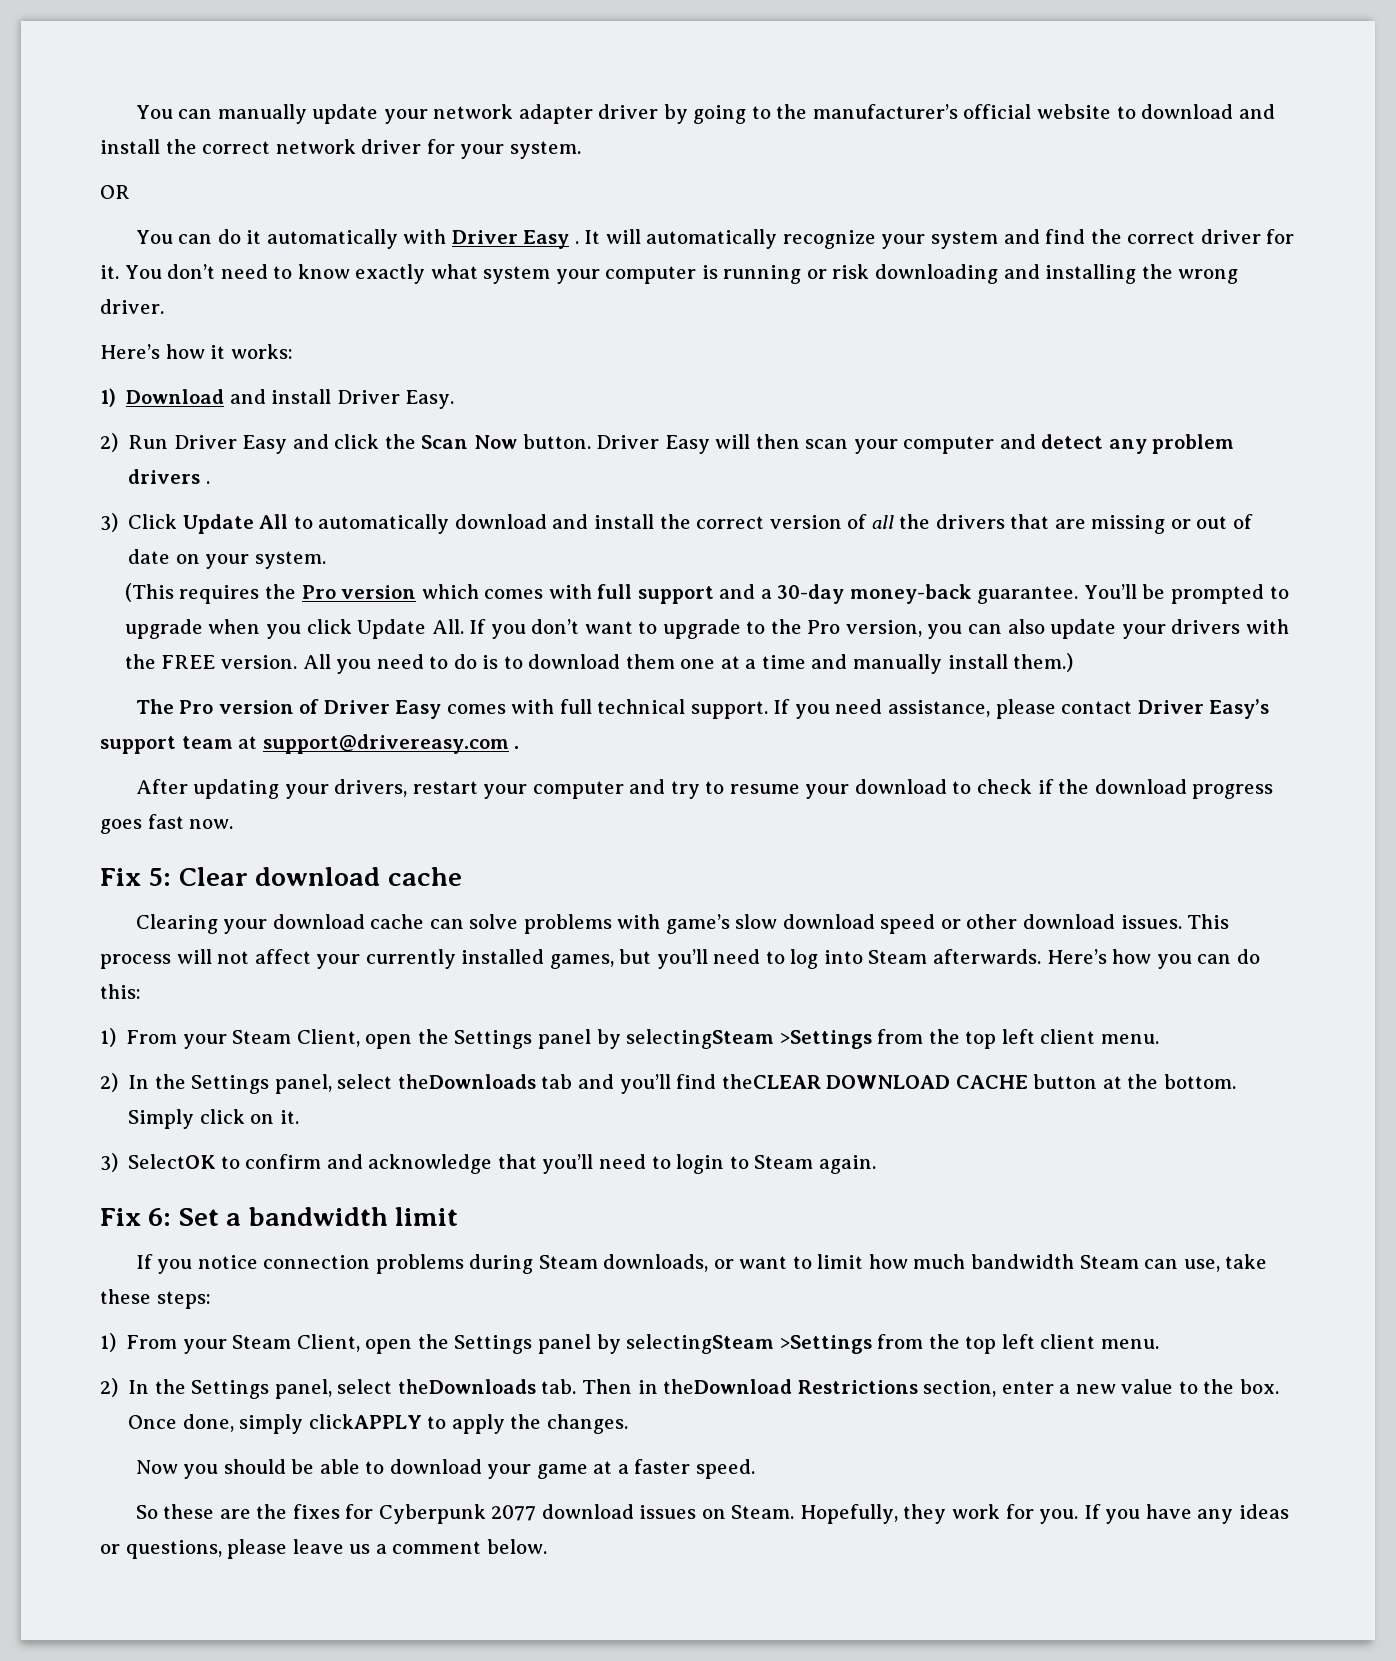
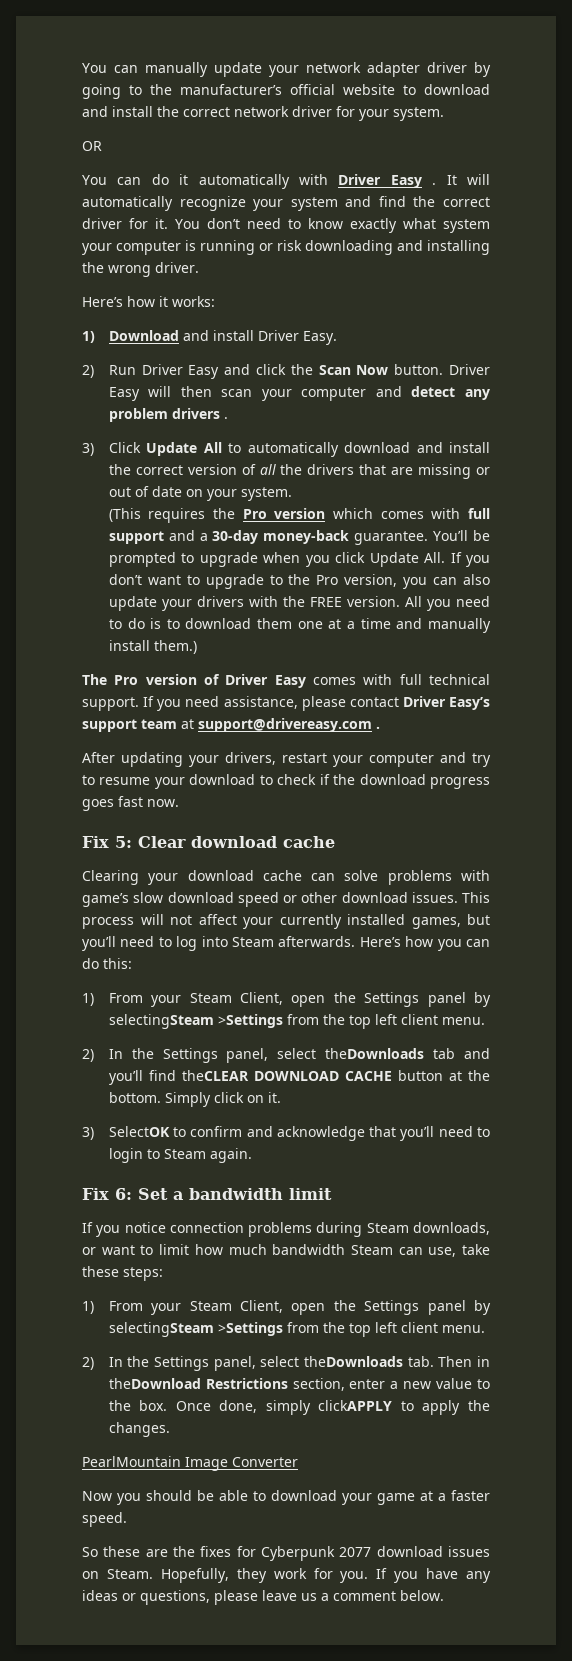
(628, 1424) none -> [82,1456,298,1471] // PearlMountain Image Converter

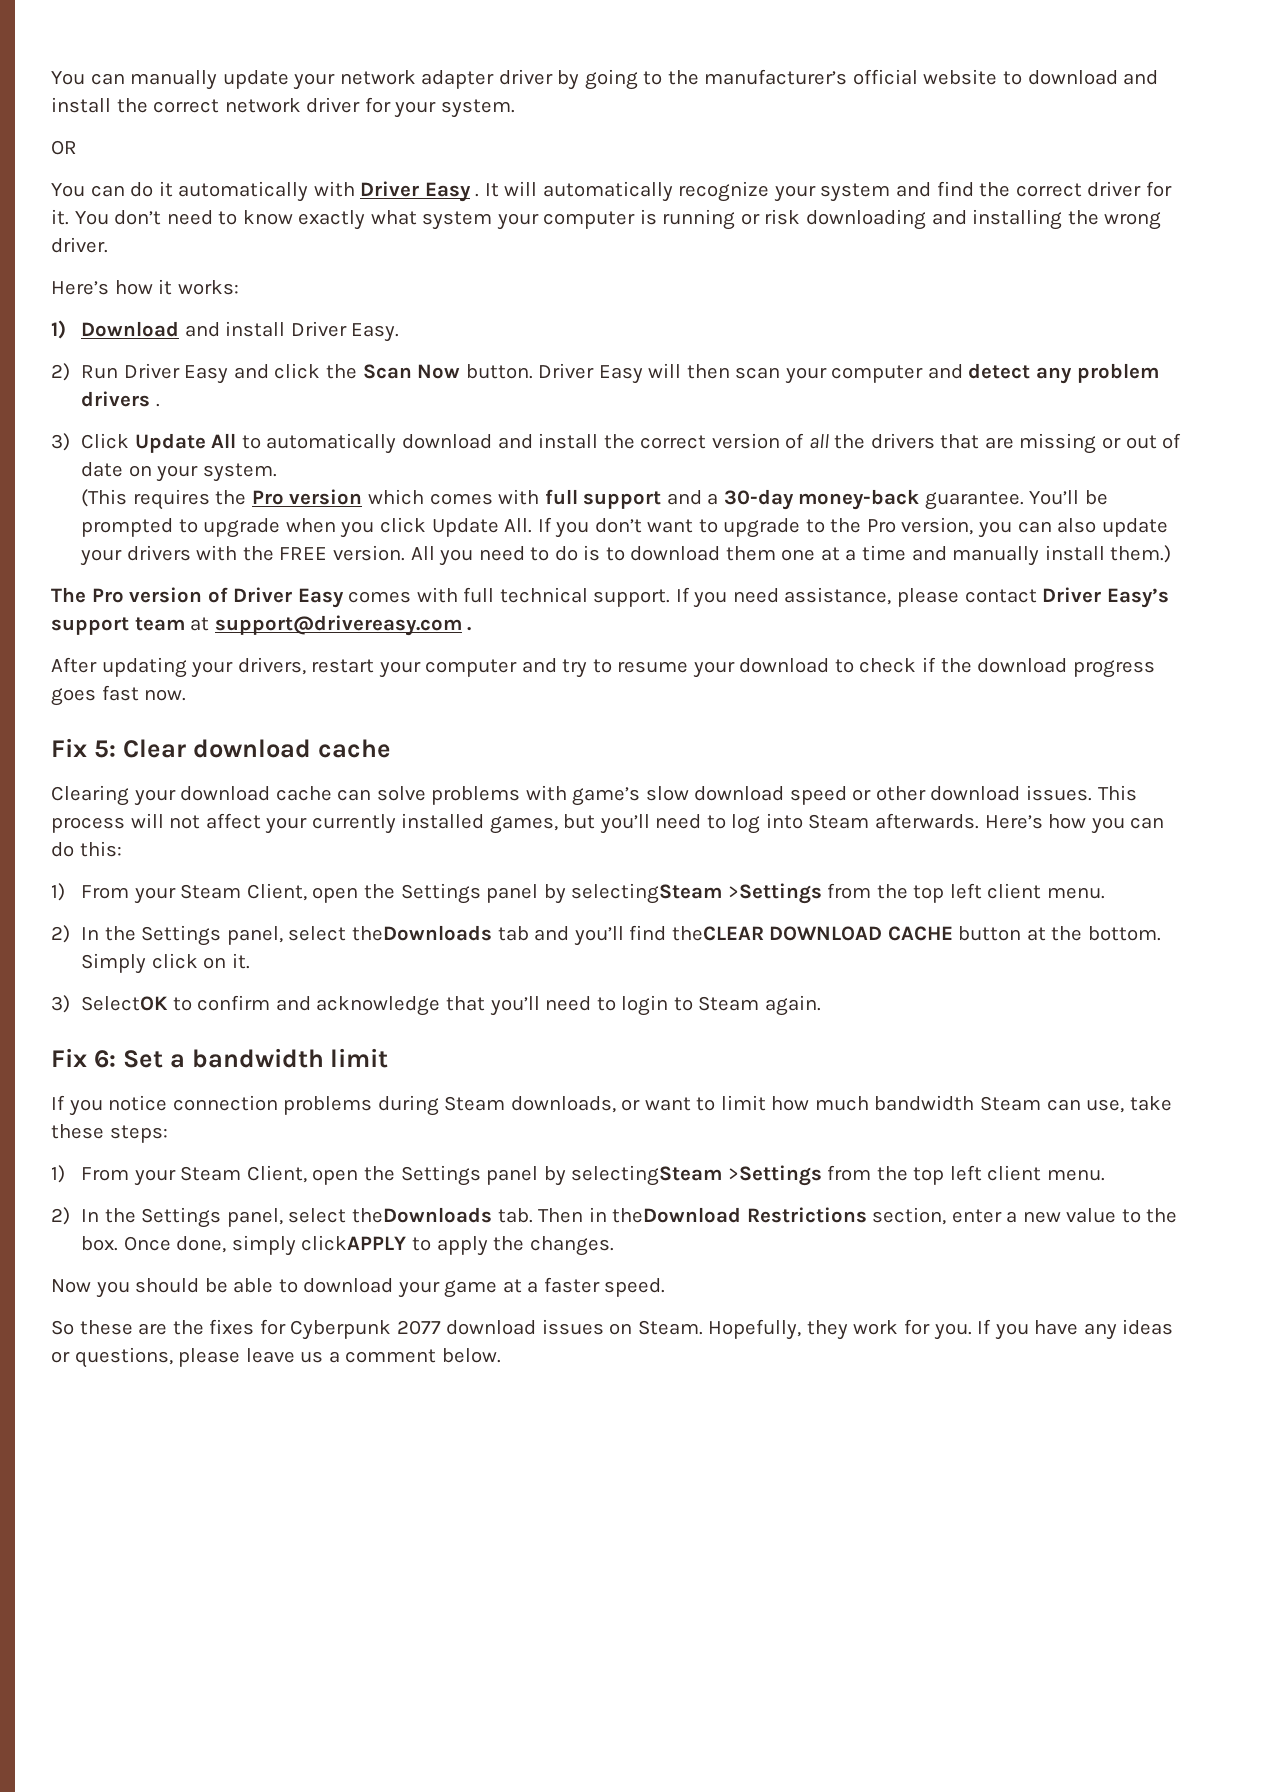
[82,1456,298,1471] // PearlMountain Image Converter -> (614, 1246) none

